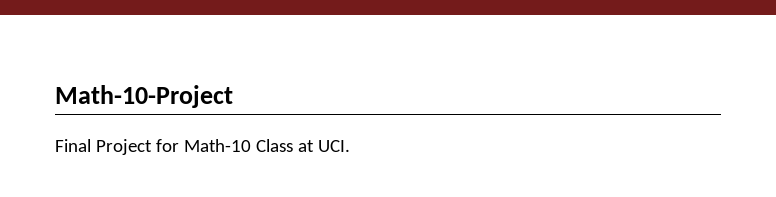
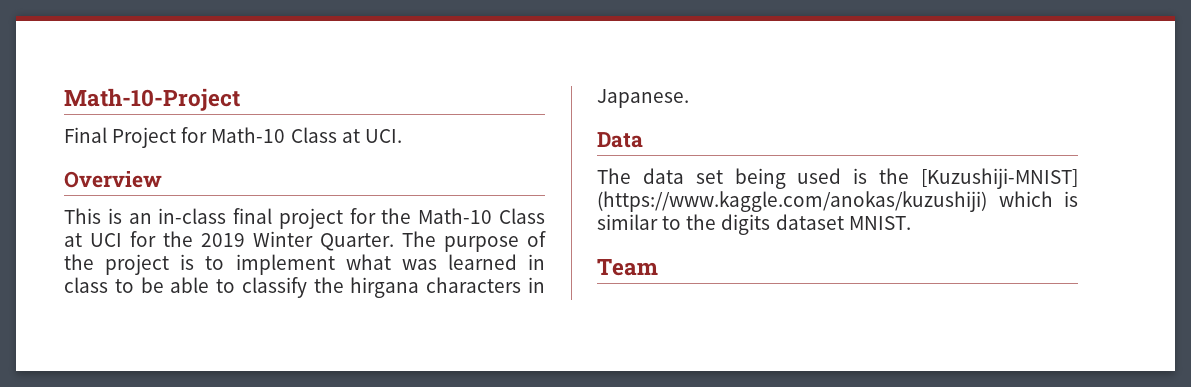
(350, 146) none -> [64,171,162,188] [64,208,545,229] [64,231,546,252] [64,254,545,275] [64,277,545,298] [597,89,689,108] [597,132,643,148] [597,168,1078,189] [597,191,1078,212] [597,214,911,235] [597,259,658,276] // Overview // This is an in-class final project for the Math-10 Class at UCI for the 2019 Winter Quarter. The purpose of the project is to implement what was learned in class to be able to classify the hirgana characters in Japanese. // Data // The data set being used is the [Kuzushiji-MNIST] (https://www.kaggle.com/anokas/kuzushiji) which is similar to the digits dataset MNIST. // Team

